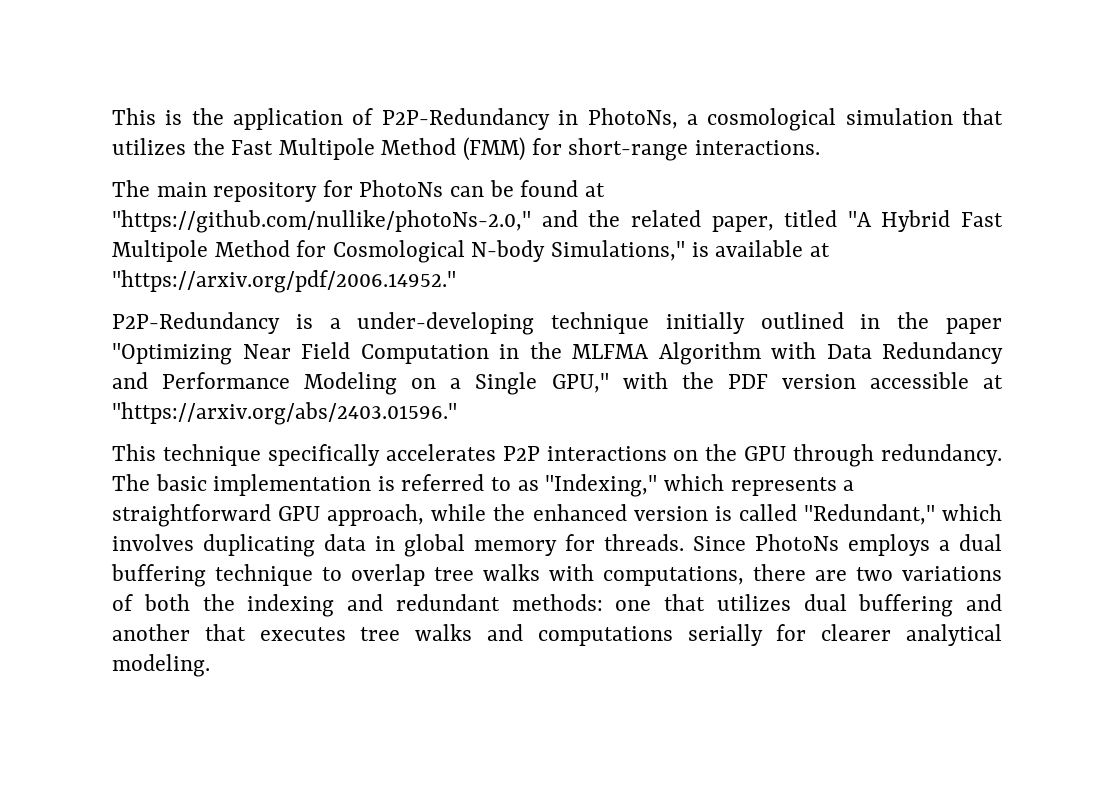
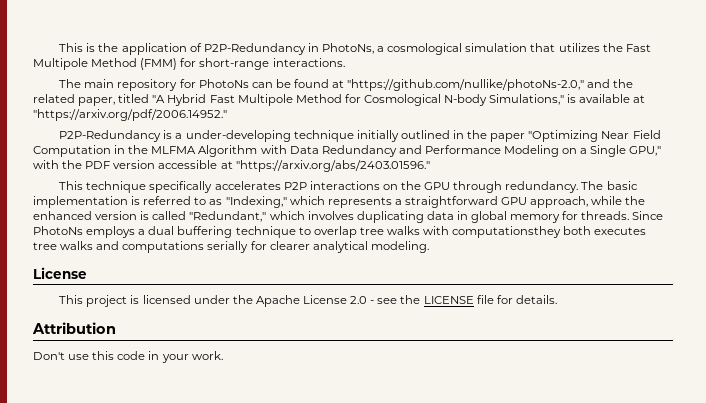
[603,564,1002,586] [112,594,1002,617] [112,624,246,641] computations, there are two variations of both the indexing and redundant methods: one that utilizes dual buffering and another that -> [452,226,592,238] computationsthey both
(210, 665) none -> [33,267,87,279] [59,295,557,307] [32,322,116,334] [33,351,223,363] // License // This project is licensed under the Apache License 2.0 - see the LICENSE file for details. // Attribution // Don't use this code in your work.

